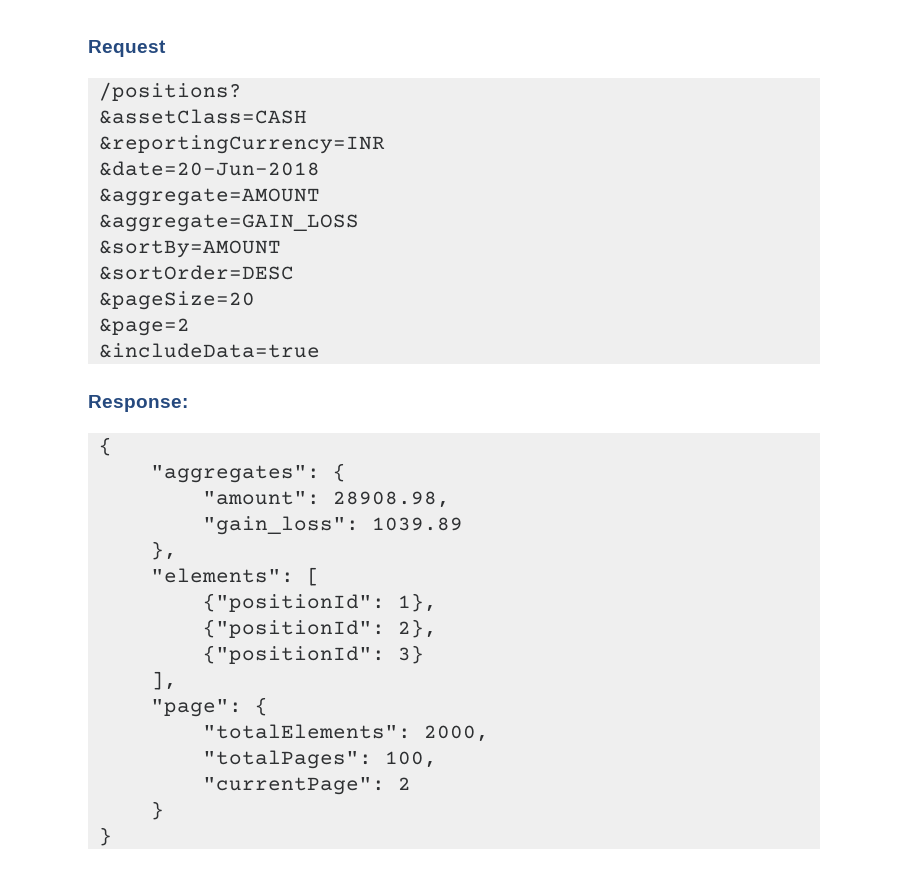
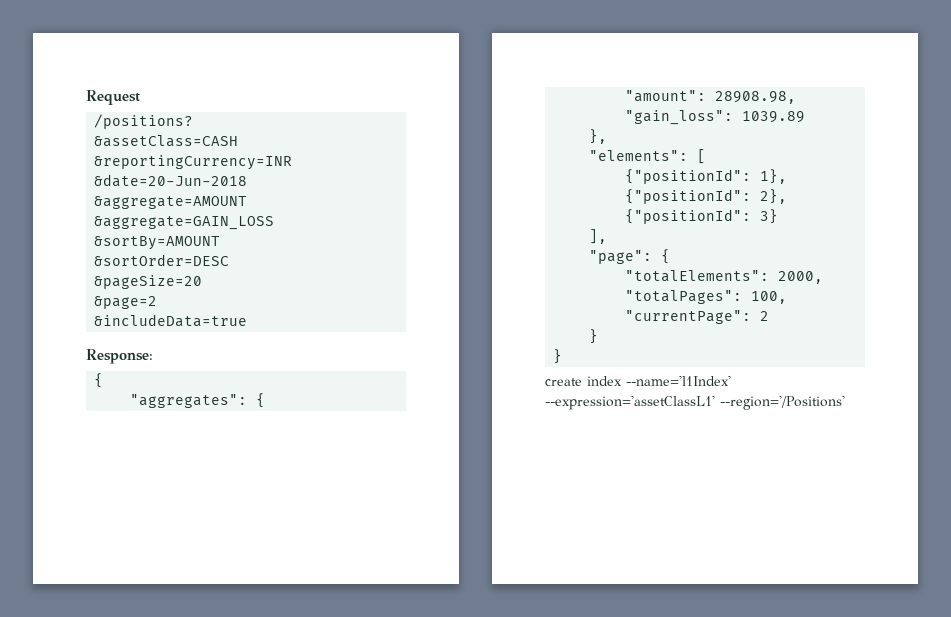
(112, 836) none -> [545,375,731,386] [545,395,845,410] // create index --name='l1Index' --expression='assetClassL1' --region='/Positions'

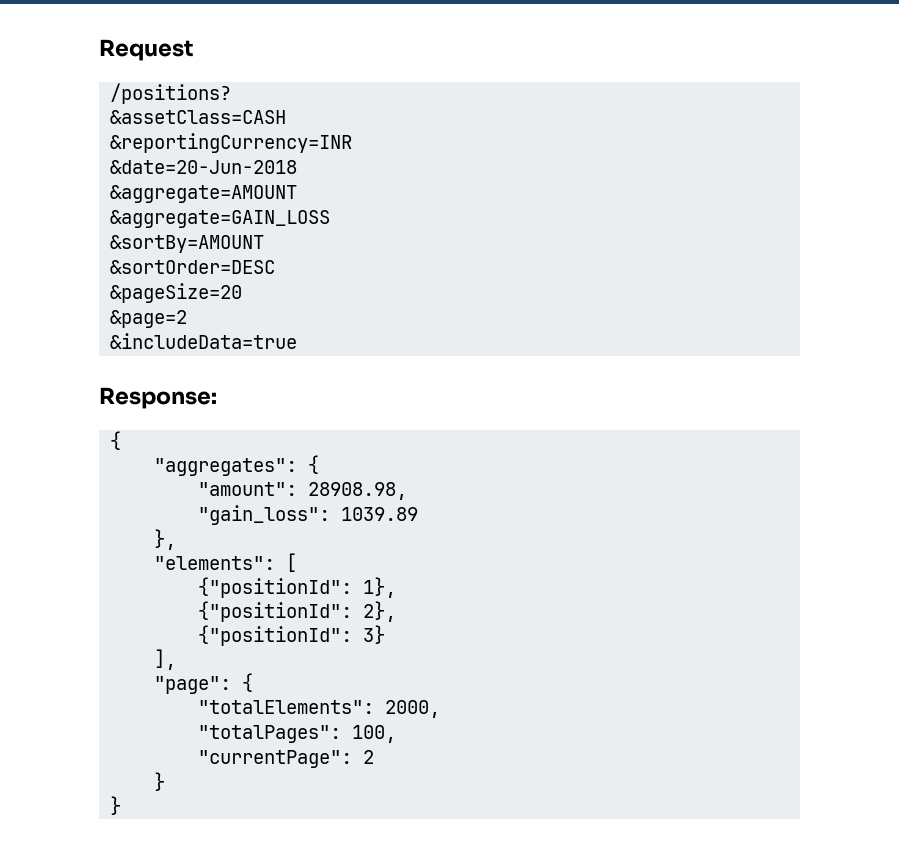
[545,375,731,386] [545,395,845,410] // create index --name='l1Index' --expression='assetClassL1' --region='/Positions' -> (122, 805) none

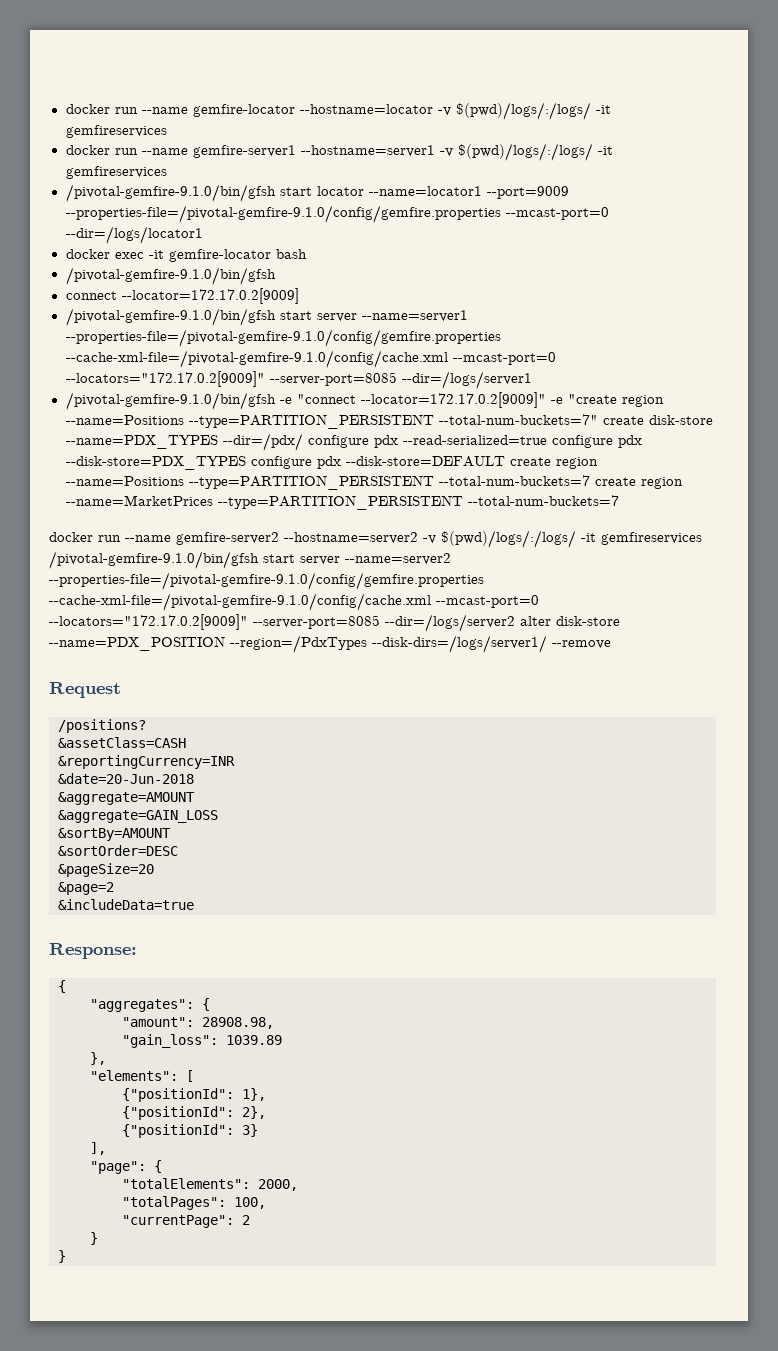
(99, 50) none -> [65,102,611,120] [65,125,167,138] [65,143,613,161] [65,166,167,179] [65,184,569,202] [65,205,609,223] [65,226,203,244] [65,249,307,262] [65,267,276,285] [65,288,299,304] [65,308,468,326] [65,329,501,347] [65,350,556,368] [65,371,532,389] [65,392,664,410] [65,414,713,429] [65,433,642,451] [65,456,598,470] [65,475,683,490] [65,495,619,510] [49,530,702,548] [49,551,451,569] [49,572,484,590] [49,593,539,611] [49,614,620,632] [49,635,611,653] docker run --name gemfire-locator --hostname=locator -v $(pwd)/logs/:/logs/ -it gemfireservices // docker run --name gemfire-server1 --hostname=server1 -v $(pwd)/logs/:/logs/ -it gemfireservices // /pivotal-gemfire-9.1.0/bin/gfsh start locator --name=locator1 --port=9009 --properties-file=/pivotal-gemfire-9.1.0/config/gemfire.properties --mcast-port=0 --dir=/logs/locator1 // docker exec -it gemfire-locator bash // /pivotal-gemfire-9.1.0/bin/gfsh // connect --locator=172.17.0.2[9009] // /pivotal-gemfire-9.1.0/bin/gfsh start server --name=server1 --properties-file=/pivotal-gemfire-9.1.0/config/gemfire.properties --cache-xml-file=/pivotal-gemfire-9.1.0/config/cache.xml --mcast-port=0 --locators="172.17.0.2[9009]" --server-port=8085 --dir=/logs/server1 // /pivotal-gemfire-9.1.0/bin/gfsh -e "connect --locator=172.17.0.2[9009]" -e "create region --name=Positions --type=PARTITION_PERSISTENT --total-num-buckets=7" create disk-store --name=PDX_TYPES --dir=/pdx/ configure pdx --read-serialized=true configure pdx --disk-store=PDX_TYPES configure pdx --disk-store=DEFAULT create region --name=Positions --type=PARTITION_PERSISTENT --total-num-buckets=7 create region --name=MarketPrices --type=PARTITION_PERSISTENT --total-num-buckets=7 // docker run --name gemfire-server2 --hostname=server2 -v $(pwd)/logs/:/logs/ -it gemfireservices /pivotal-gemfire-9.1.0/bin/gfsh start server --name=server2 --properties-file=/pivotal-gemfire-9.1.0/config/gemfire.properties --cache-xml-file=/pivotal-gemfire-9.1.0/config/cache.xml --mcast-port=0 --locators="172.17.0.2[9009]" --server-port=8085 --dir=/logs/server2 alter disk-store --name=PDX_POSITION --region=/PdxTypes --disk-dirs=/logs/server1/ --remove //

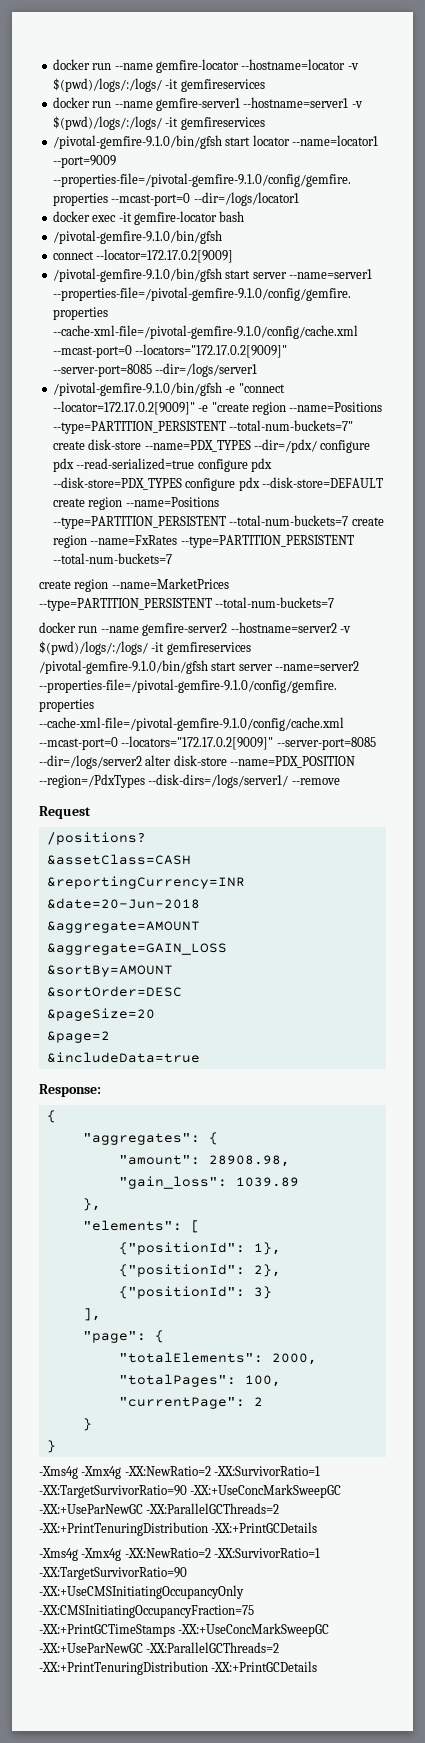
(683, 483) none -> [90,535,354,548] [52,553,172,564] [39,579,109,592] --name=FxRates --type=PARTITION_PERSISTENT --total-num-buckets=7 // create region
(66, 1256) none -> [39,1466,321,1479] [39,1484,342,1498] [39,1503,280,1514] [39,1522,318,1536] [39,1548,321,1561] [39,1567,187,1580] [39,1585,244,1599] [39,1605,254,1618] [39,1623,330,1637] [39,1642,280,1653] [39,1661,318,1675] // -Xms4g -Xmx4g -XX:NewRatio=2 -XX:SurvivorRatio=1 -XX:TargetSurvivorRatio=90 -XX:+UseConcMarkSweepGC -XX:+UseParNewGC -XX:ParallelGCThreads=2 -XX:+PrintTenuringDistribution -XX:+PrintGCDetails // -Xms4g -Xmx4g -XX:NewRatio=2 -XX:SurvivorRatio=1 -XX:TargetSurvivorRatio=90 -XX:+UseCMSInitiatingOccupancyOnly -XX:CMSInitiatingOccupancyFraction=75 -XX:+PrintGCTimeStamps -XX:+UseConcMarkSweepGC -XX:+UseParNewGC -XX:ParallelGCThreads=2 -XX:+PrintTenuringDistribution -XX:+PrintGCDetails

